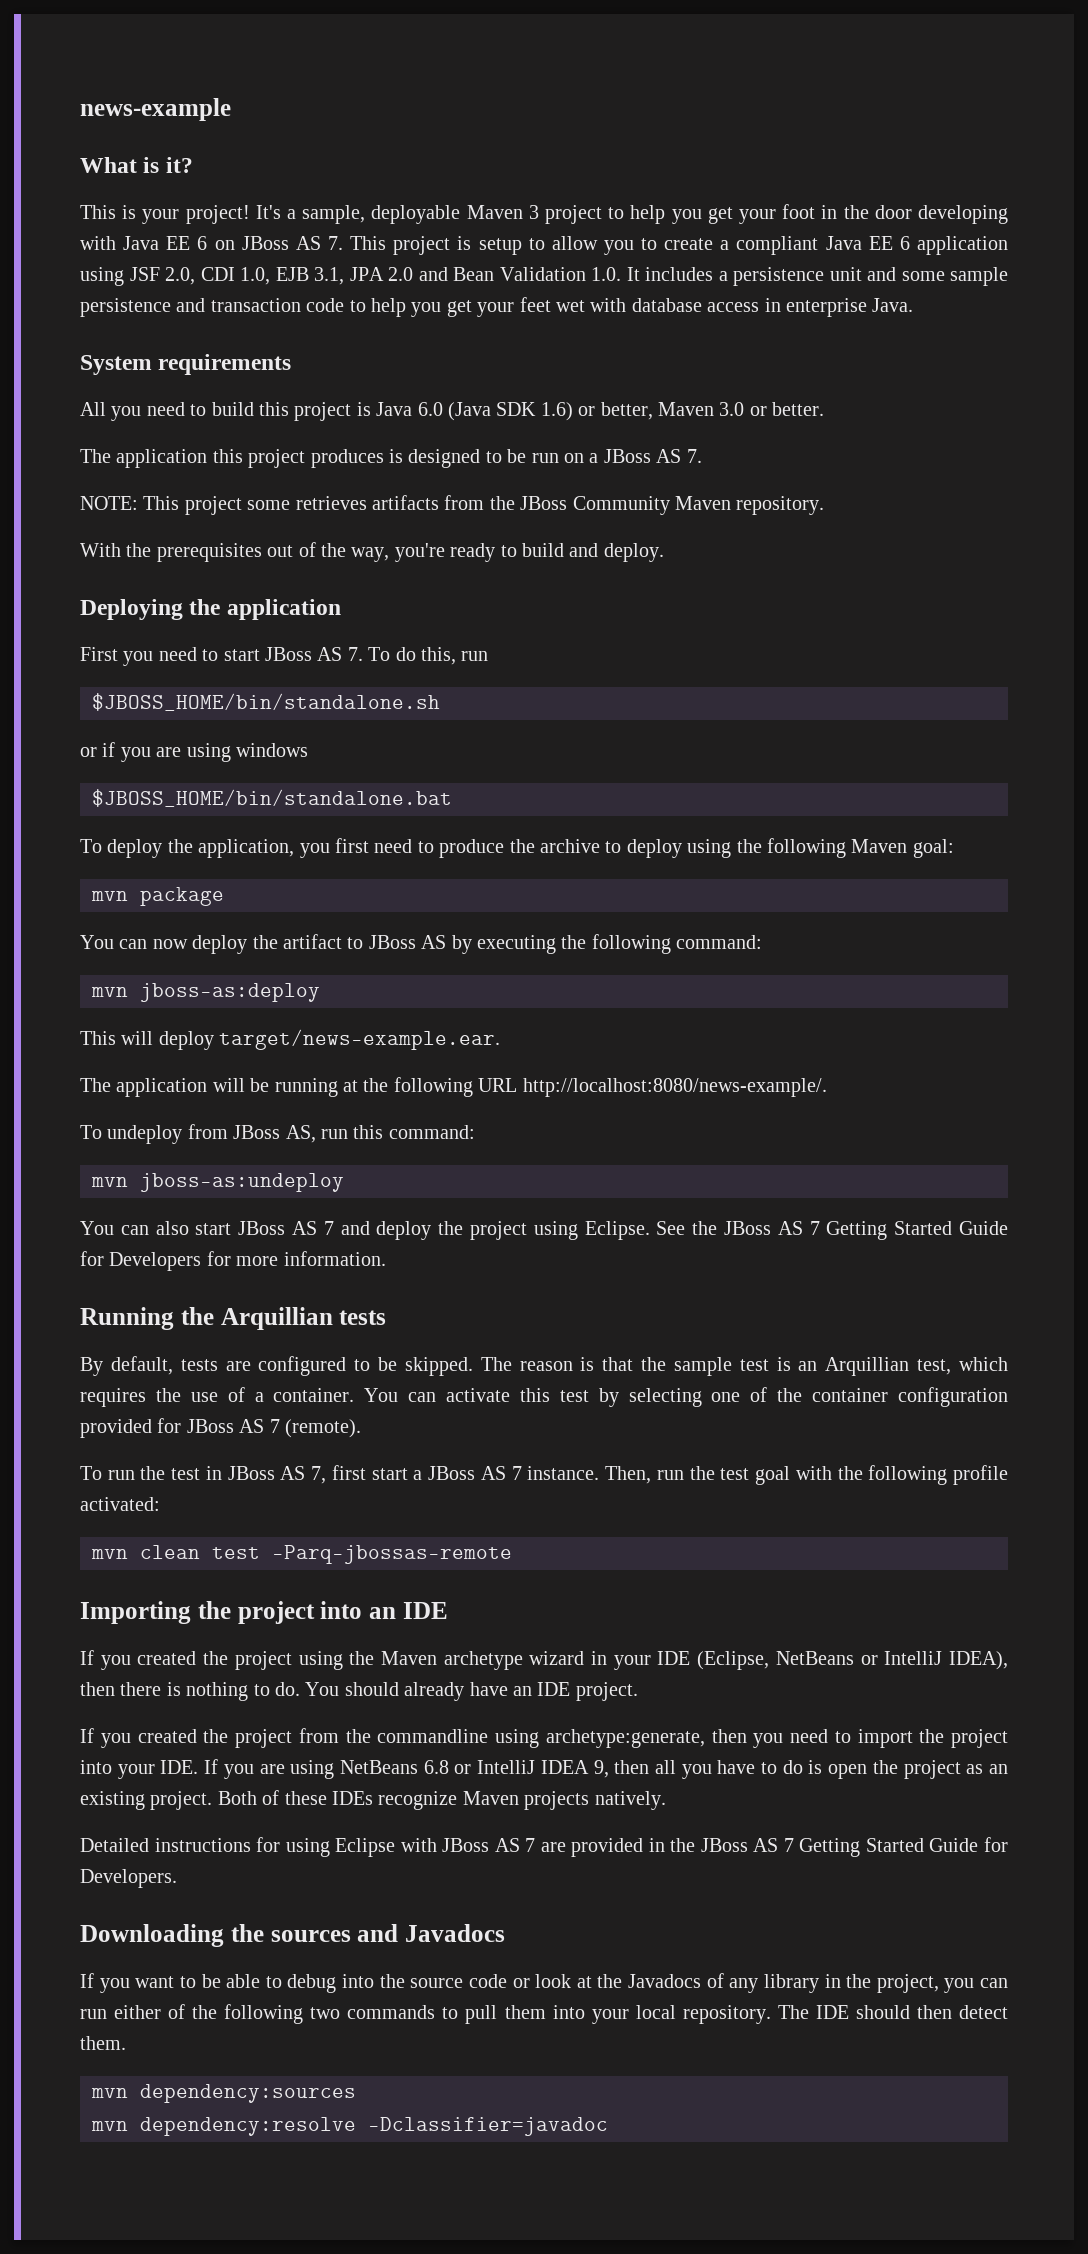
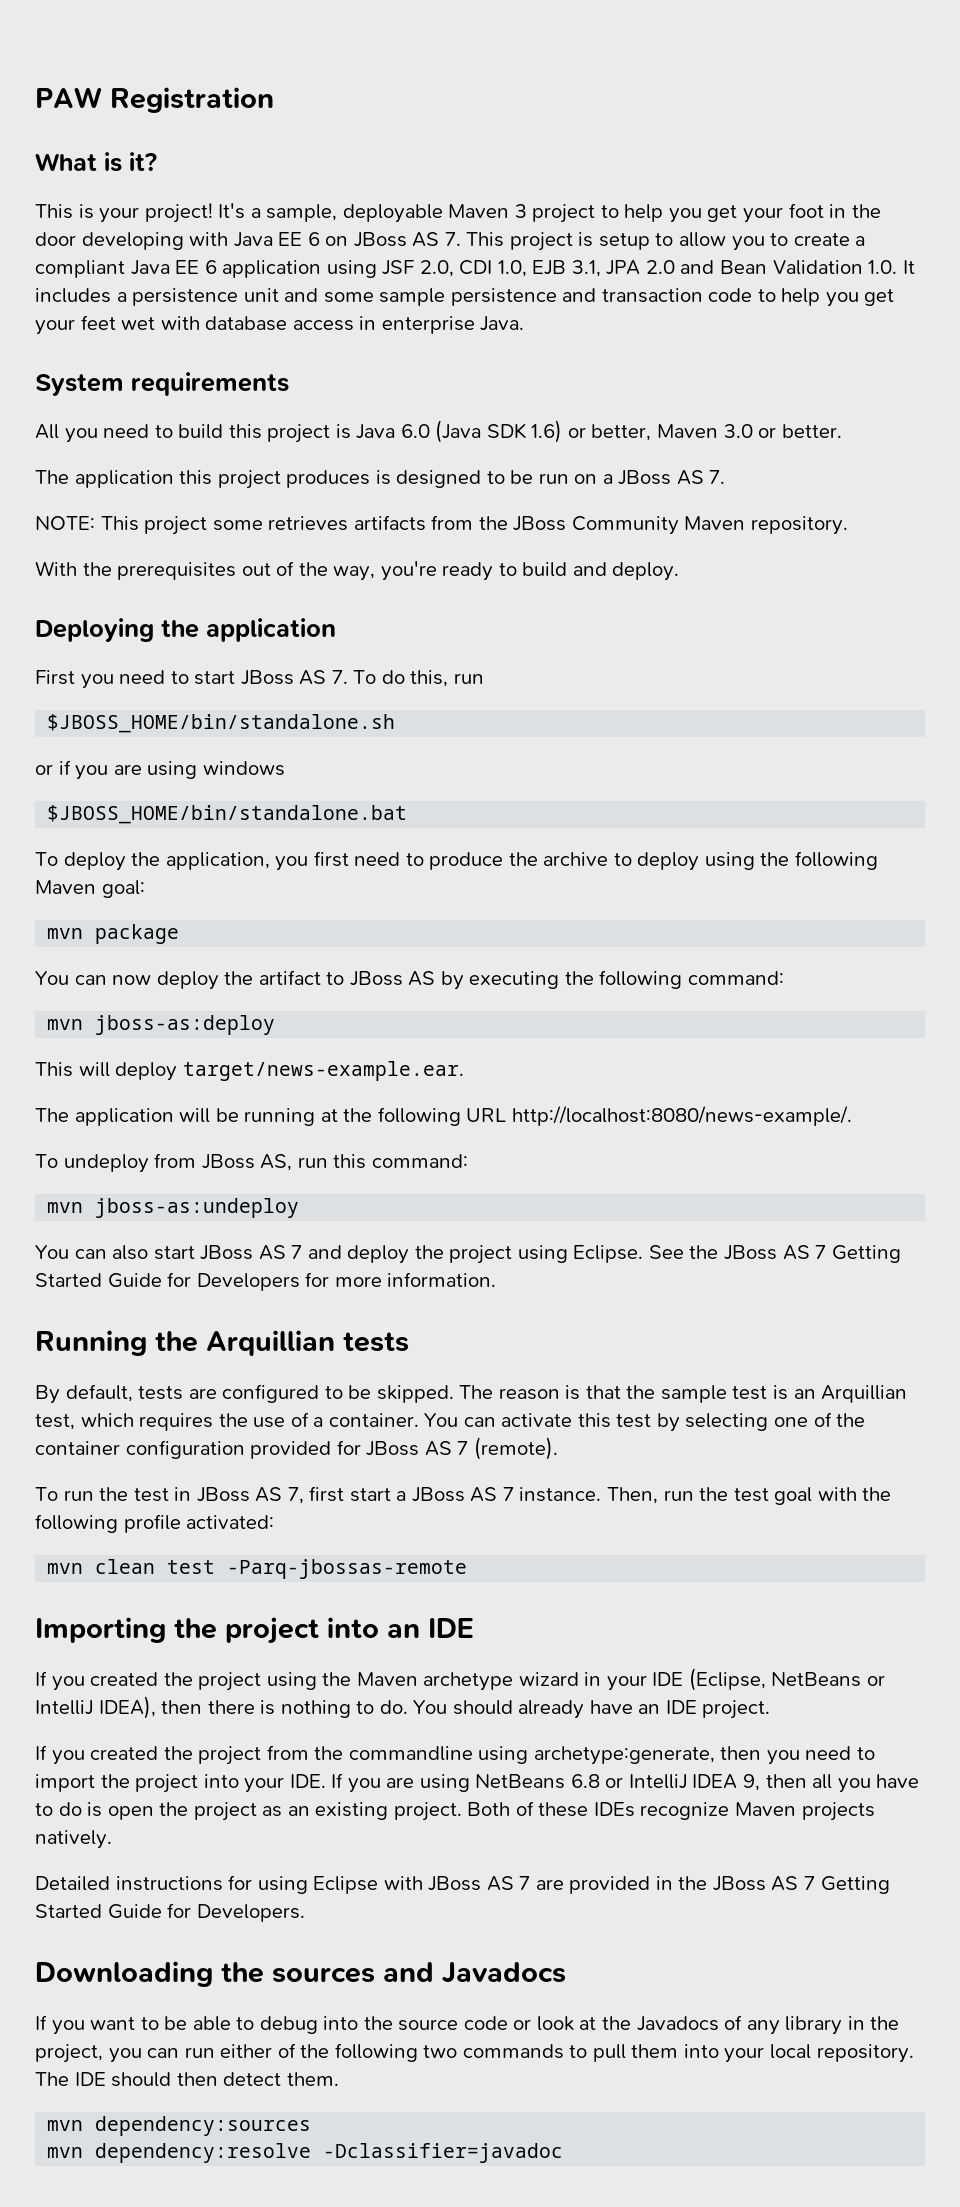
[80,98,231,121] news-example -> [35,87,274,113] PAW Registration

